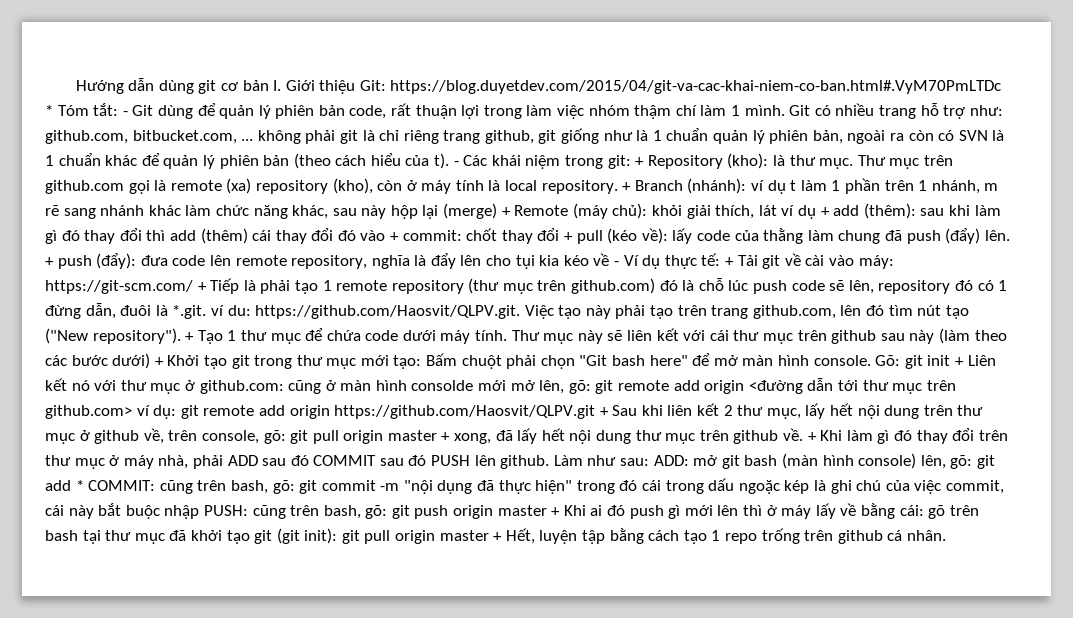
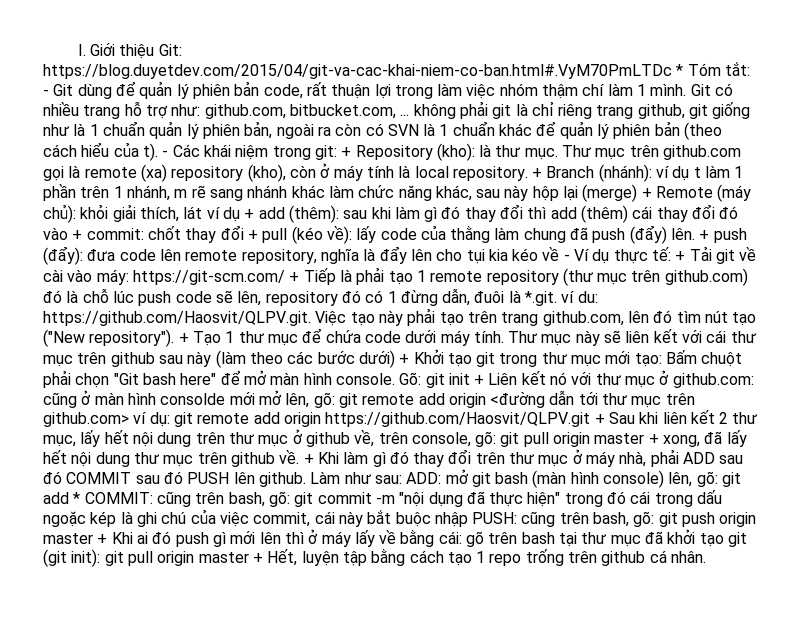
[75,78,269,94] Hướng dẫn dùng git cơ bản -> (77, 50) none

